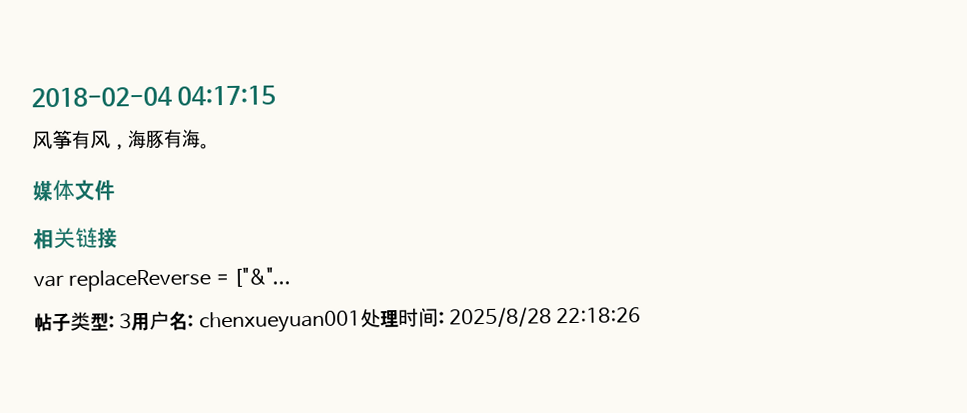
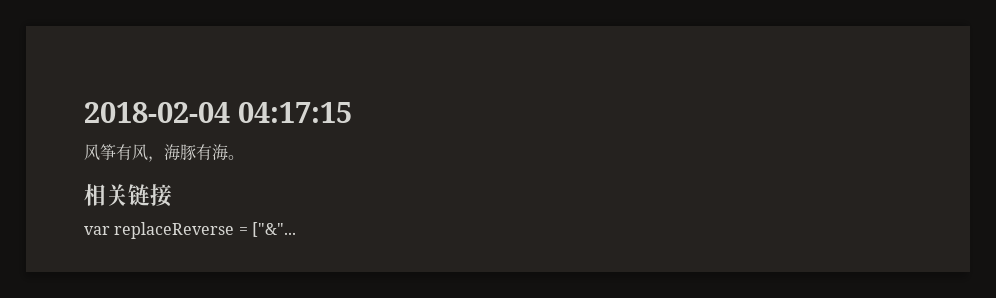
[32,179,115,202] // 媒体文件 -> (244, 157) none
[34,307,642,334] // 帖子类型: 3用户名: chenxueyuan001处理时间: 2025/8/28 22:18:26 -> (296, 229) none

